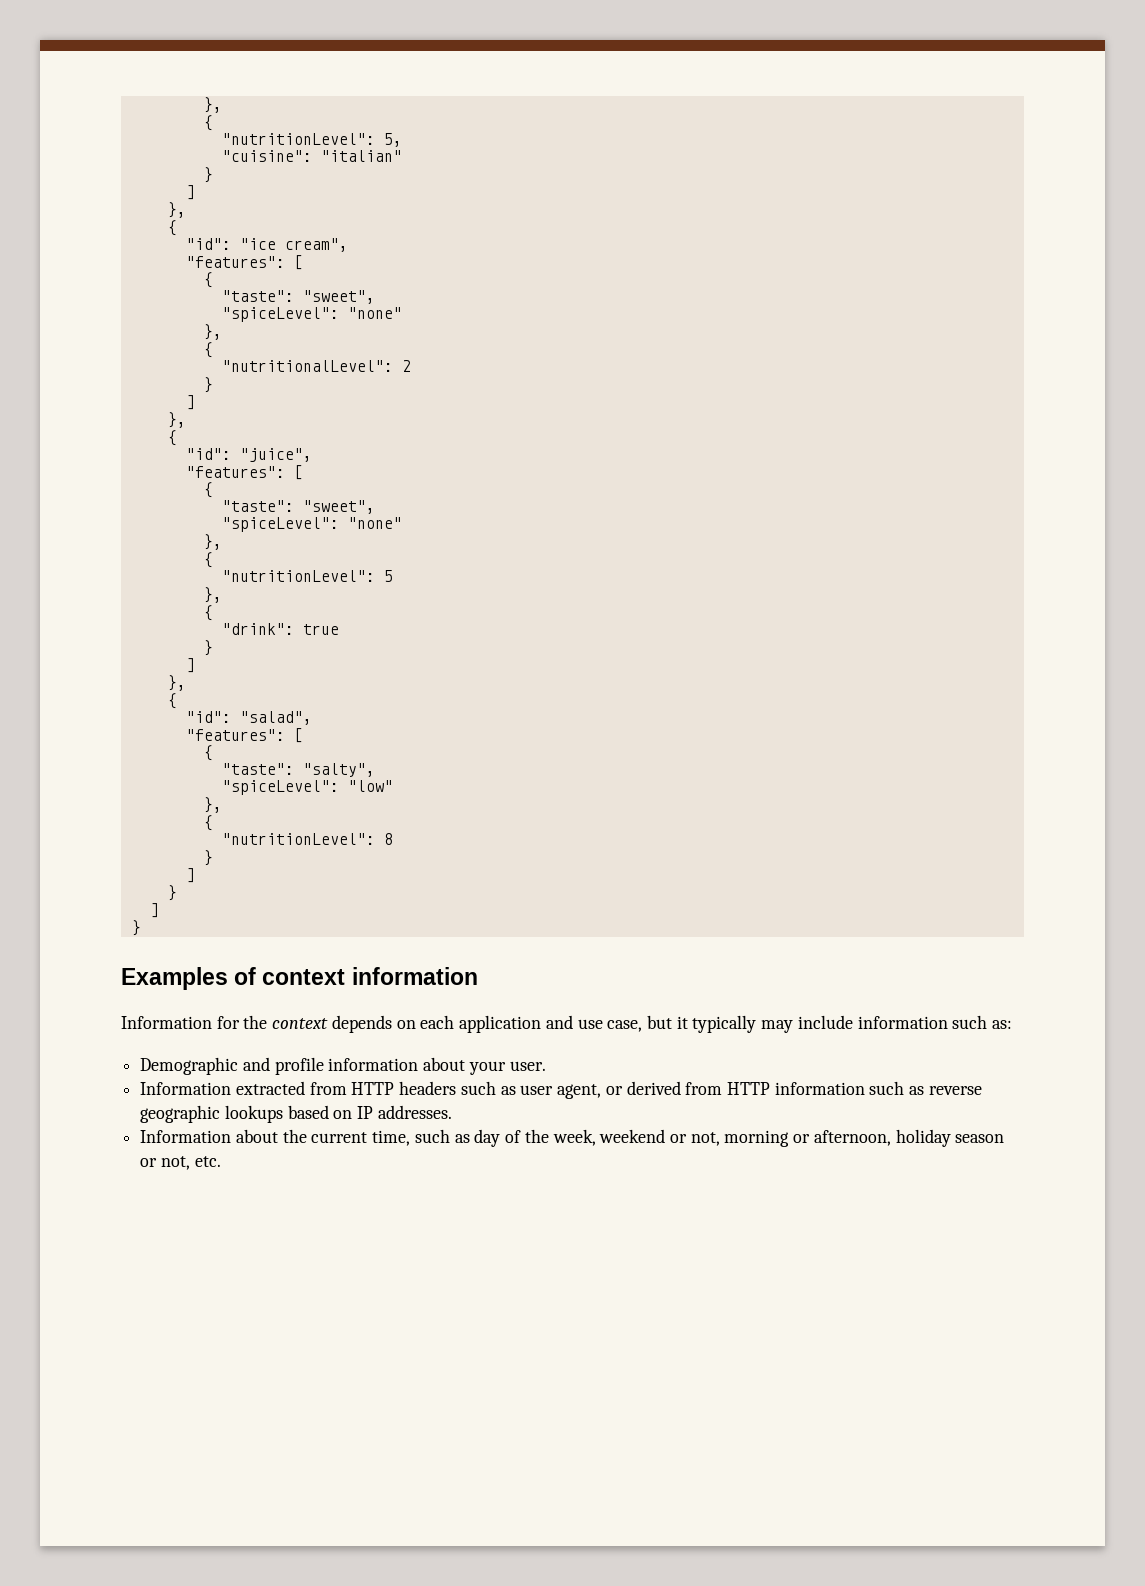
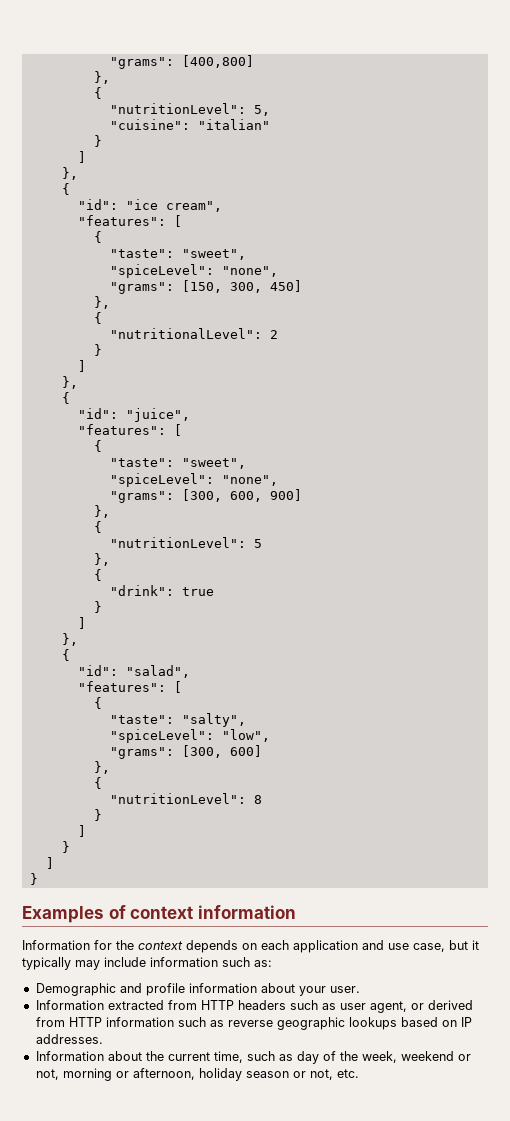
(203, 105) none -> [109,55,254,69] "grams": [400,800] //
[347,307,402,319] "none" -> [221,266,278,277] [109,280,302,294] "none", // "grams": [150, 300, 450]
[347,517,402,529] "none" -> [221,475,278,486] [109,489,302,503] "none", // "grams": [300, 600, 900]
[347,780,393,792] "low" -> [221,729,270,742] [109,745,262,759] "low", // "grams": [300, 600]

